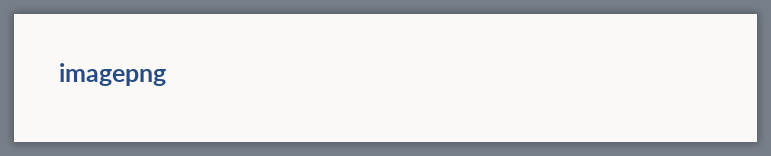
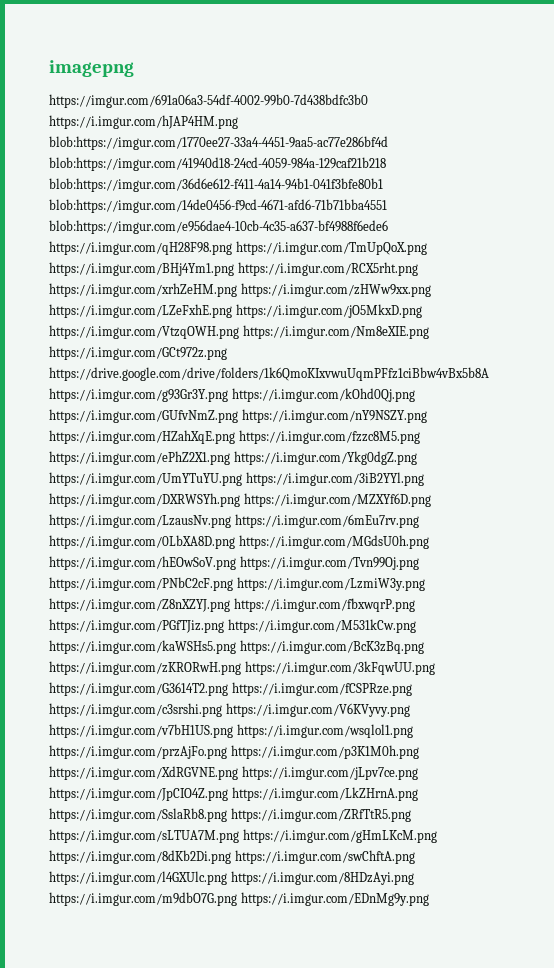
(166, 74) none -> [49,94,368,108] [49,115,238,129] [49,136,388,150] [49,157,386,171] [49,178,383,192] [49,199,387,213] [49,220,388,234] [49,241,427,255] [49,262,418,276] [49,283,431,297] [49,304,422,318] [49,325,429,339] [49,346,227,360] [49,367,489,381] [49,388,415,402] [49,409,427,423] [49,430,420,444] [49,451,417,465] [49,472,424,486] [49,493,431,507] [49,514,419,528] [49,535,429,549] [49,556,419,570] [49,577,425,591] [49,598,415,612] [49,619,416,633] [49,640,424,654] [49,661,435,675] [49,682,412,696] [49,703,410,717] [49,724,413,738] [49,745,419,759] [49,766,418,780] [49,787,418,801] [49,808,411,822] [49,829,437,843] [49,850,415,864] [49,871,414,885] [49,892,429,906] // https://imgur.com/691a06a3-54df-4002-99b0-7d438bdfc3b0 https://i.imgur.com/hJAP4HM.png blob:https://imgur.com/1770ee27-33a4-4451-9aa5-ac77e286bf4d blob:https://imgur.com/41940d18-24cd-4059-984a-129caf21b218 blob:https://imgur.com/36d6e612-f411-4a14-94b1-041f3bfe80b1 blob:https://imgur.com/14de0456-f9cd-4671-afd6-71b71bba4551 blob:https://imgur.com/e956dae4-10cb-4c35-a637-bf4988f6ede6 https://i.imgur.com/qH28F98.png https://i.imgur.com/TmUpQoX.png https://i.imgur.com/BHj4Ym1.png https://i.imgur.com/RCX5rht.png https://i.imgur.com/xrhZeHM.png https://i.imgur.com/zHWw9xx.png https://i.imgur.com/LZeFxhE.png https://i.imgur.com/jO5MkxD.png https://i.imgur.com/VtzqOWH.png https://i.imgur.com/Nm8eXIE.png https://i.imgur.com/GCt972z.png https://drive.google.com/drive/folders/1k6QmoKIxvwuUqmPFfz1ciBbw4vBx5b8A https://i.imgur.com/g93Gr3Y.png https://i.imgur.com/kOhd0Qj.png https://i.imgur.com/GUfvNmZ.png https://i.imgur.com/nY9NSZY.png https://i.imgur.com/HZahXqE.png https://i.imgur.com/fzzc8M5.png https://i.imgur.com/ePhZ2X1.png https://i.imgur.com/Ykg0dgZ.png https://i.imgur.com/UmYTuYU.png https://i.imgur.com/3iB2YYl.png https://i.imgur.com/DXRWSYh.png https://i.imgur.com/MZXYf6D.png https://i.imgur.com/LzausNv.png https://i.imgur.com/6mEu7rv.png https://i.imgur.com/0LbXA8D.png https://i.imgur.com/MGdsU0h.png https://i.imgur.com/hEOwSoV.png https://i.imgur.com/Tvn99Oj.png https://i.imgur.com/PNbC2cF.png https://i.imgur.com/LzmiW3y.png https://i.imgur.com/Z8nXZYJ.png https://i.imgur.com/fbxwqrP.png https://i.imgur.com/PGfTJiz.png https://i.imgur.com/M531kCw.png https://i.imgur.com/kaWSHs5.png https://i.imgur.com/BcK3zBq.png https://i.imgur.com/zKRORwH.png https://i.imgur.com/3kFqwUU.png https://i.imgur.com/G3614T2.png https://i.imgur.com/fCSPRze.png https://i.imgur.com/c3srshi.png https://i.imgur.com/V6KVyvy.png https://i.imgur.com/v7bH1US.png https://i.imgur.com/wsqlol1.png https://i.imgur.com/przAjFo.png https://i.imgur.com/p3K1M0h.png https://i.imgur.com/XdRGVNE.png https://i.imgur.com/jLpv7ce.png https://i.imgur.com/JpCIO4Z.png https://i.imgur.com/LkZHrnA.png https://i.imgur.com/SslaRb8.png https://i.imgur.com/ZRfTtR5.png https://i.imgur.com/sLTUA7M.png https://i.imgur.com/gHmLKcM.png https://i.imgur.com/8dKb2Di.png https://i.imgur.com/swChftA.png https://i.imgur.com/l4GXUlc.png https://i.imgur.com/8HDzAyi.png https://i.imgur.com/m9dbO7G.png https://i.imgur.com/EDnMg9y.png

